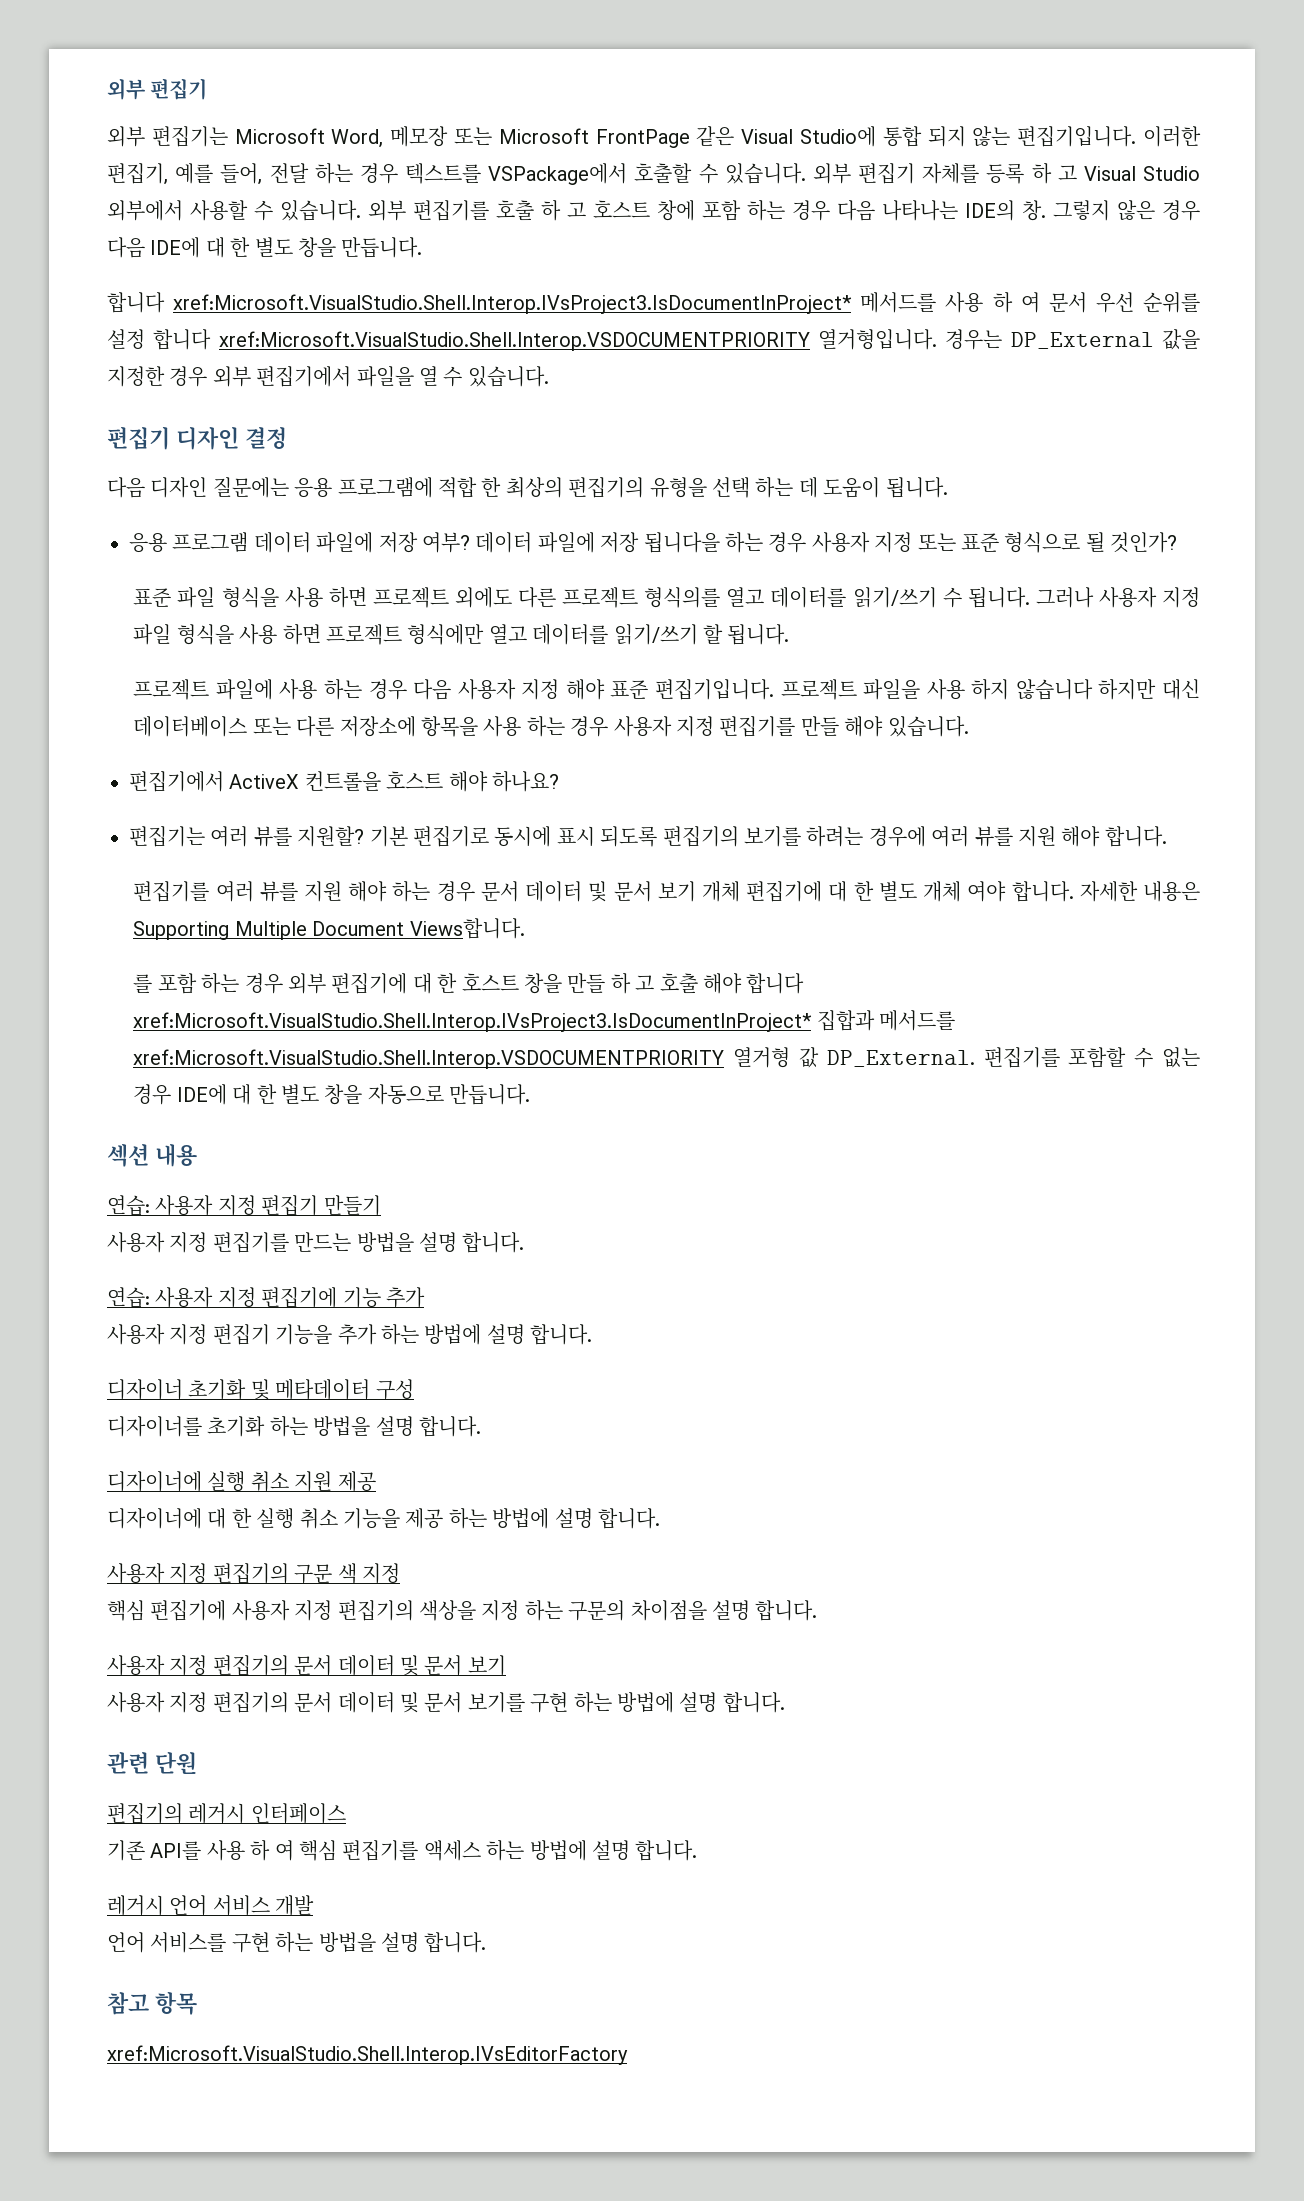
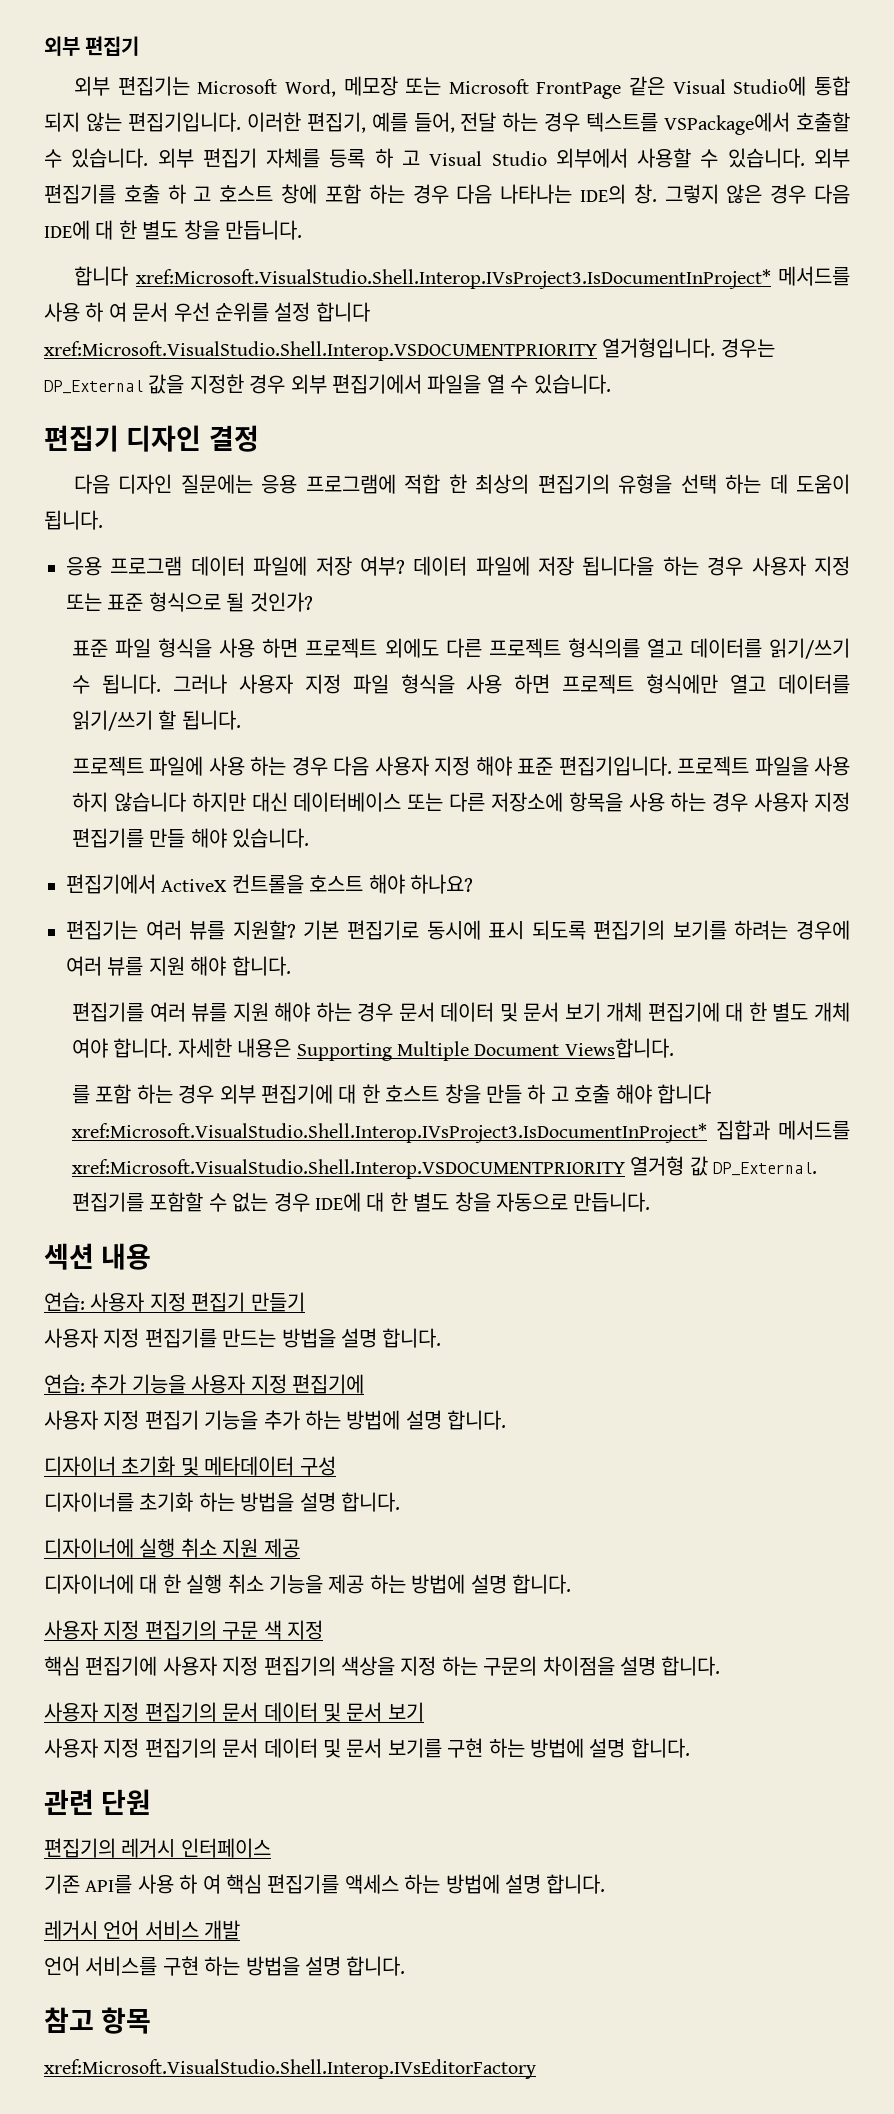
(150, 1297) none -> [90,1374,186,1394] 추가 기능을
[342,1287,425,1308] 기능 추가 -> (364, 1384) none

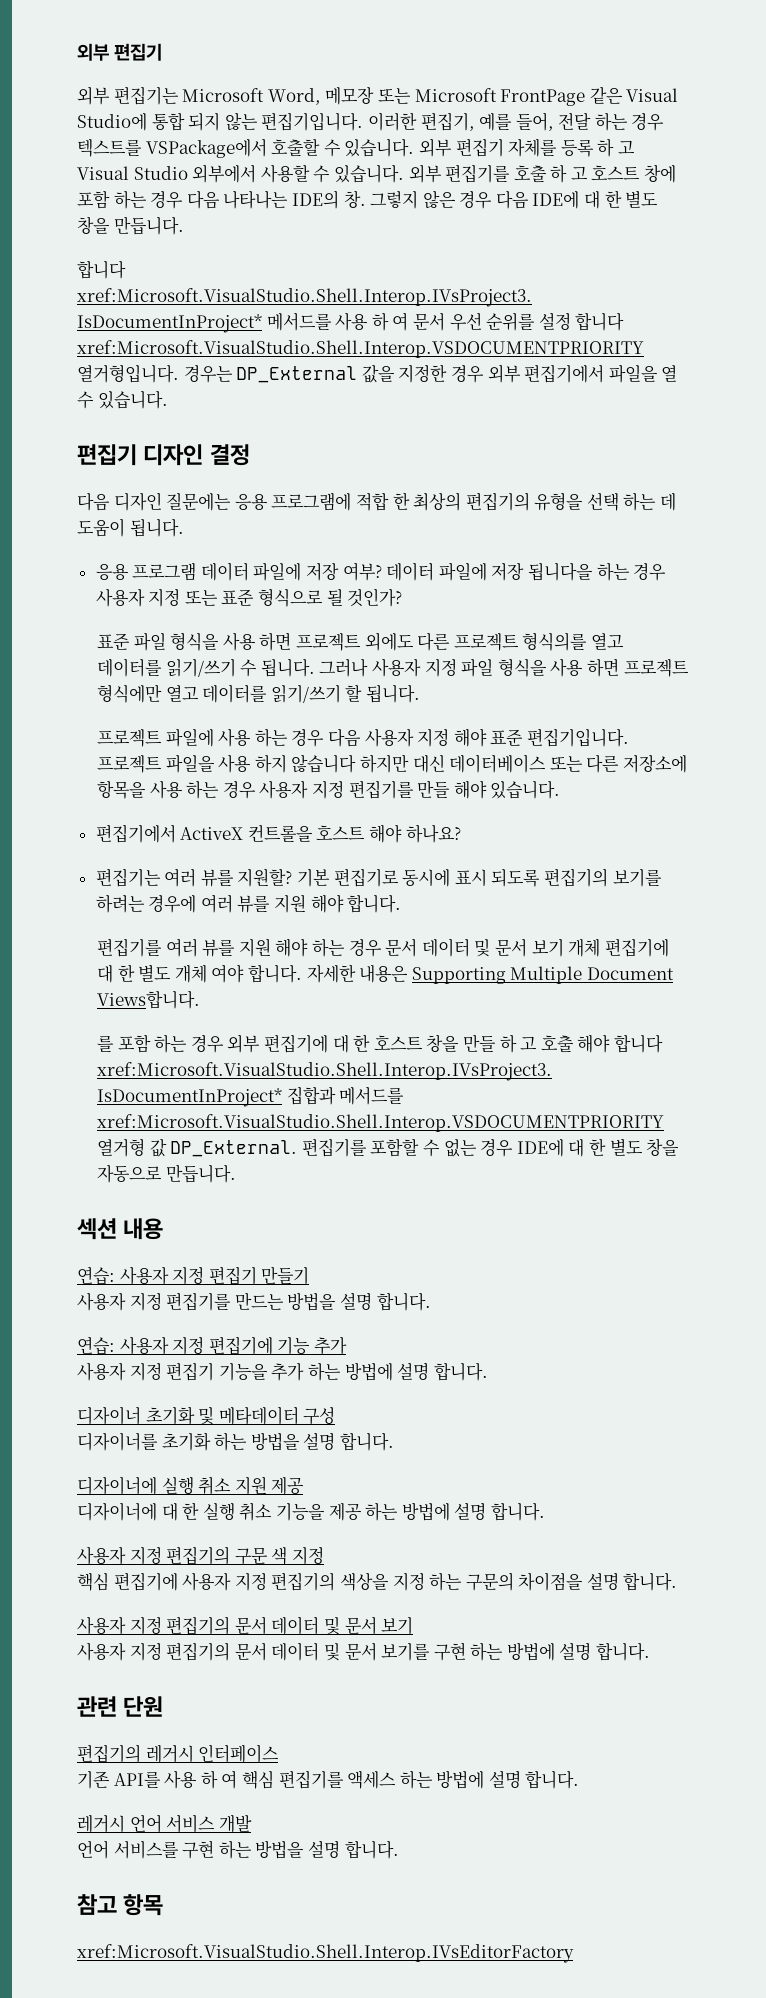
[90,1374,186,1394] 추가 기능을 -> (115, 1345) none
(364, 1384) none -> [277,1337,347,1355] 기능 추가

